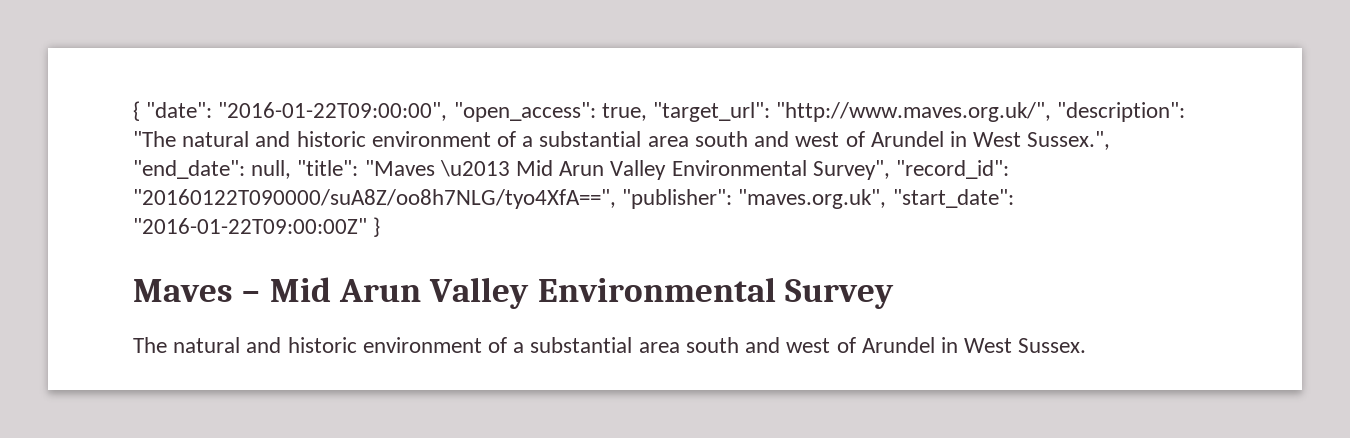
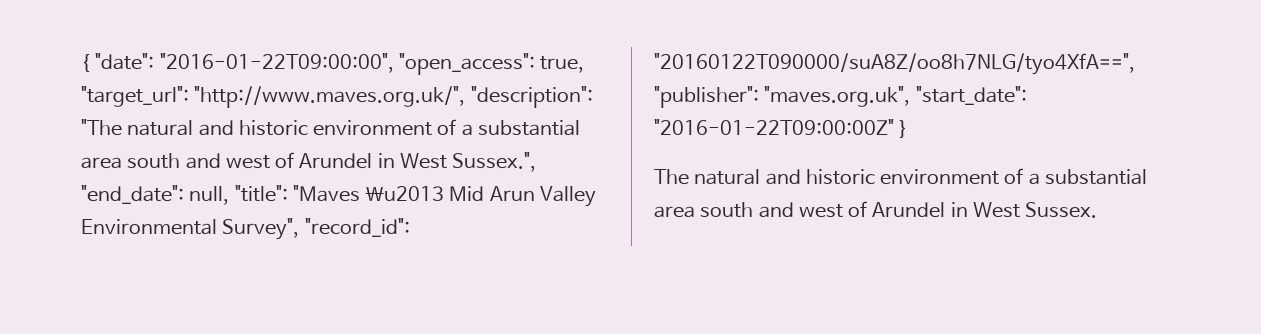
[133,277,894,309] // Maves – Mid Arun Valley Environmental Survey -> (909, 129) none

